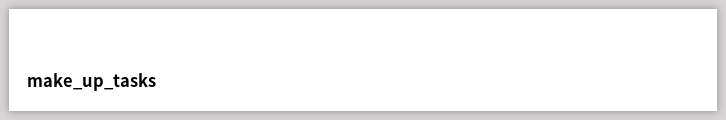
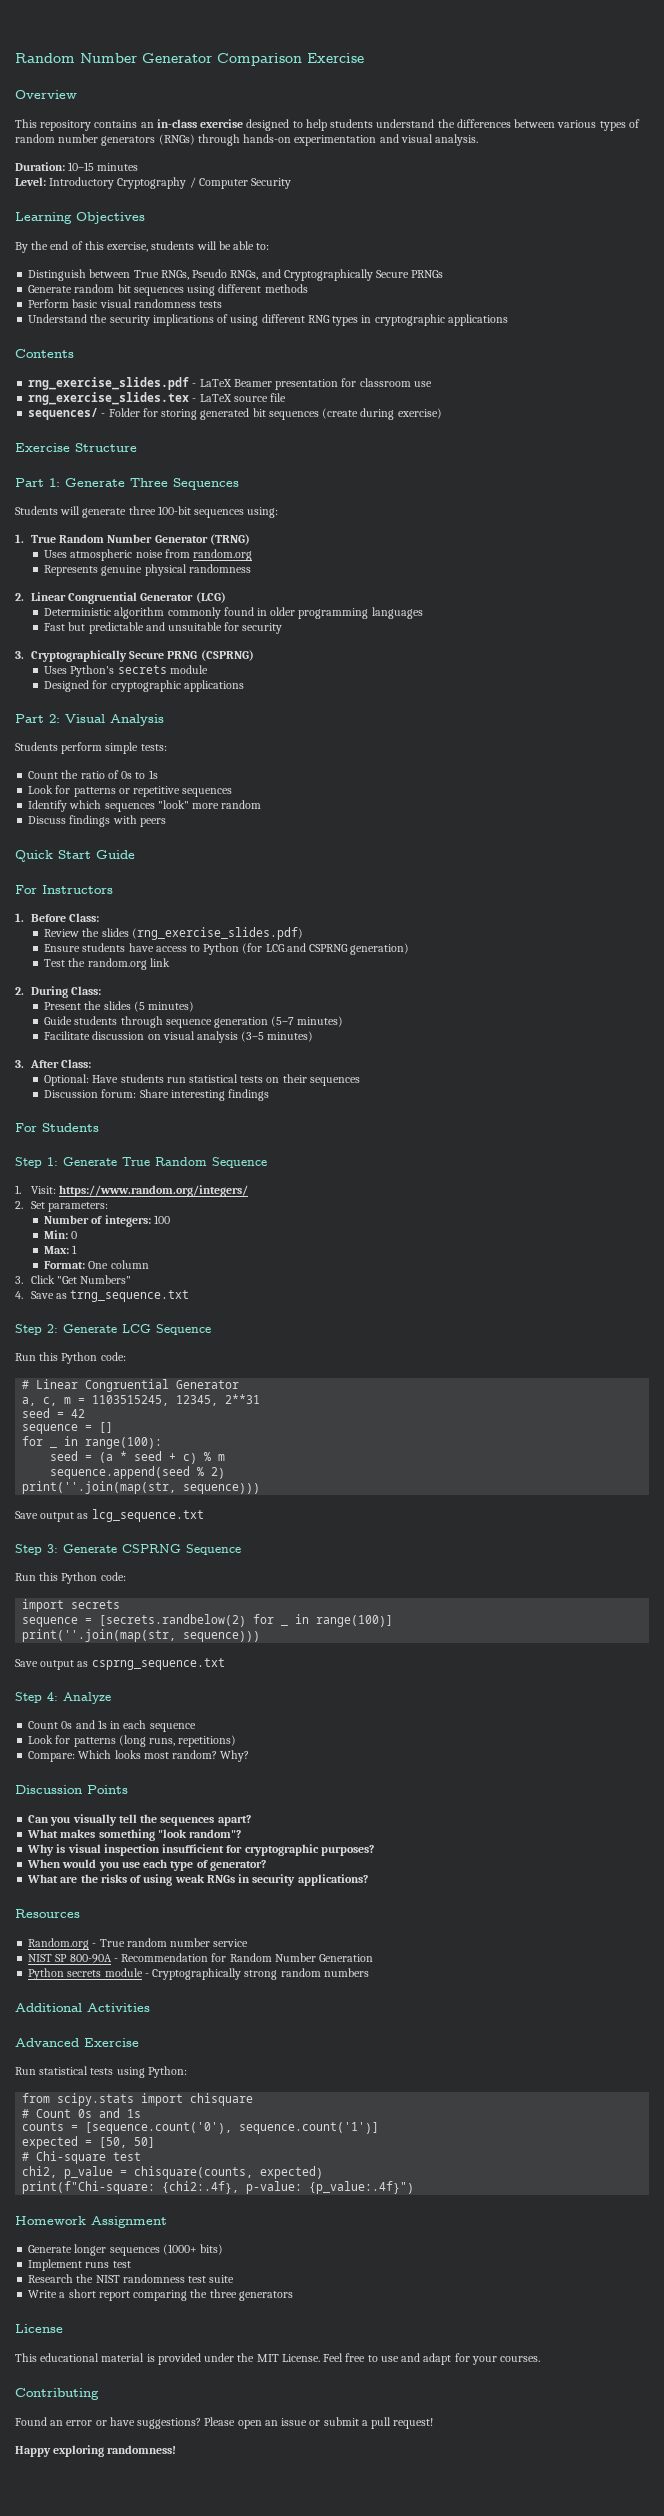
[27,73,156,91] make_up_tasks -> [15,53,364,66] [15,90,77,99] [15,119,640,131] [15,134,479,146] [15,162,139,171] [15,177,292,189] [15,212,145,224] [15,241,270,253] [28,269,444,281] [28,284,308,296] [28,299,223,308] [28,314,508,326] [15,349,74,358] [28,377,432,390] [28,392,287,405] [28,408,442,420] [15,443,137,452] [15,478,239,490] [15,506,279,518] [15,534,250,545] [44,549,252,561] [44,564,251,576] [15,592,226,604] [44,607,423,619] [44,622,283,634] [15,650,254,662] [44,665,208,677] [44,680,244,692] [15,714,164,726] [15,742,167,754] [28,770,158,779] [28,785,233,797] [28,800,262,812] [28,815,166,827] [15,850,135,862] [15,885,113,894] [15,913,100,922] [44,927,303,940] [44,943,410,955] [44,958,170,970] [15,986,102,998] [44,1001,194,1012] [44,1016,344,1028] [44,1031,314,1043] [15,1059,92,1068] [44,1074,360,1086] [44,1089,269,1101] [15,1123,99,1132] [15,1157,267,1168] [15,1185,249,1197] [15,1201,109,1212] [44,1215,170,1227] [44,1230,78,1239] [44,1245,78,1254] [44,1260,149,1269] [15,1275,132,1284] [15,1290,190,1302] [15,1324,211,1335] [15,1352,126,1364] [22,1379,240,1392] [22,1394,261,1406] [22,1408,86,1418] [22,1422,114,1434] [22,1436,44,1446] [50,1446,58,1448] [64,1436,163,1449] [50,1451,226,1464] [50,1466,226,1479] [22,1481,261,1494] [15,1509,204,1522] [15,1544,241,1555] [15,1572,126,1584] [22,1599,121,1612] [22,1614,275,1627] [281,1624,289,1626] [295,1614,394,1627] [22,1629,261,1642] [15,1658,225,1670] [15,1692,111,1704] [28,1720,196,1732] [28,1735,237,1747] [28,1750,250,1762] [15,1785,128,1794] [28,1814,251,1826] [27,1829,242,1841] [27,1844,374,1856] [27,1859,266,1871] [27,1874,368,1886] [15,1909,80,1918] [28,1938,249,1950] [28,1953,374,1963] [28,1968,369,1980] [15,2003,150,2012] [15,2038,139,2047] [15,2066,187,2078] [22,2093,254,2106] [22,2108,142,2118] [22,2122,380,2134] [22,2136,156,2149] [22,2151,142,2164] [22,2166,324,2179] [22,2181,415,2194] [15,2216,167,2228] [28,2244,224,2256] [28,2259,131,2271] [28,2274,235,2283] [28,2289,293,2301] [15,2324,63,2333] [15,2353,541,2365] [15,2388,99,2400] [15,2417,434,2429] [15,2445,177,2457] Random Number Generator Comparison Exercise // Overview // This repository contains an in-class exercise designed to help students understand the differences between various types of random number generators (RNGs) through hands-on experimentation and visual analysis. // Duration: 10–15 minutes // Level: Introductory Cryptography / Computer Security // Learning Objectives // By the end of this exercise, students will be able to: // Distinguish between True RNGs, Pseudo RNGs, and Cryptographically Secure PRNGs // Generate random bit sequences using different methods // Perform basic visual randomness tests // Understand the security implications of using different RNG types in cryptographic applications // Contents // rng_exercise_slides.pdf - LaTeX Beamer presentation for classroom use // rng_exercise_slides.tex - LaTeX source file // sequences/ - Folder for storing generated bit sequences (create during exercise) // Exercise Structure // Part 1: Generate Three Sequences // Students will generate three 100-bit sequences using: // 1. True Random Number Generator (TRNG) // Uses atmospheric noise from random.org // Represents genuine physical randomness // 2. Linear Congruential Generator (LCG) // Deterministic algorithm commonly found in older programming languages // Fast but predictable and unsuitable for security // 3. Cryptographically Secure PRNG (CSPRNG) // Uses Python's secrets module // Designed for cryptographic applications // Part 2: Visual Analysis // Students perform simple tests: // Count the ratio of 0s to 1s // Look for patterns or repetitive sequences // Identify which sequences "look" more random // Discuss findings with peers // Quick Start Guide // For Instructors // 1. Before Class: // Review the slides (rng_exercise_slides.pdf) // Ensure students have access to Python (for LCG and CSPRNG generation) // Test the random.org link // 2. During Class: // Present the slides (5 minutes) // Guide students through sequence generation (5–7 minutes) // Facilitate discussion on visual analysis (3–5 minutes) // 3. After Class: // Optional: Have students run statistical tests on their sequences // Discussion forum: Share interesting findings // For Students // Step 1: Generate True Random Sequence // 1. Visit: https://www.random.org/integers/ // 2. Set parameters: // Number of integers: 100 // Min: 0 // Max: 1 // Format: One column // 3. Click "Get Numbers" // 4. Save as trng_sequence.txt // Step 2: Generate LCG Sequence // Run this Python code: // # Linear Congruential Generator // a, c, m = 1103515245, 12345, 2**31 // seed = 42 // sequence = [] // for _ in range(100): // seed = (a * seed + c) % m // sequence.append(seed % 2) // print(''.join(map(str, sequence))) // Save output as lcg_sequence.txt // Step 3: Generate CSPRNG Sequence // Run this Python code: // import secrets // sequence = [secrets.randbelow(2) for _ in range(100)] // print(''.join(map(str, sequence))) // Save output as csprng_sequence.txt // Step 4: Analyze // Count 0s and 1s in each sequence // Look for patterns (long runs, repetitions) // Compare: Which looks most random? Why? // Discussion Points // Can you visually tell the sequences apart? // What makes something "look random"? // Why is visual inspection insufficient for cryptographic purposes? // When would you use each type of generator? // What are the risks of using weak RNGs in security applications? // Resources // Random.org - True random number service // NIST SP 800-90A - Recommendation for Random Number Generation // Python secrets module - Cryptographically strong random numbers // Additional Activities // Advanced Exercise // Run statistical tests using Python: // from scipy.stats import chisquare // # Count 0s and 1s // counts = [sequence.count('0'), sequence.count('1')] // expected = [50, 50] // # Chi-square test // chi2, p_value = chisquare(counts, expected) // print(f"Chi-square: {chi2:.4f}, p-value: {p_value:.4f}") // Homework Assignment // Generate longer sequences (1000+ bits) // Implement runs test // Research the NIST randomness test suite // Write a short report comparing the three generators // License // This educational material is provided under the MIT License. Feel free to use and adapt for your courses. // Contributing // Found an error or have suggestions? Please open an issue or submit a pull request! // Happy exploring randomness!

